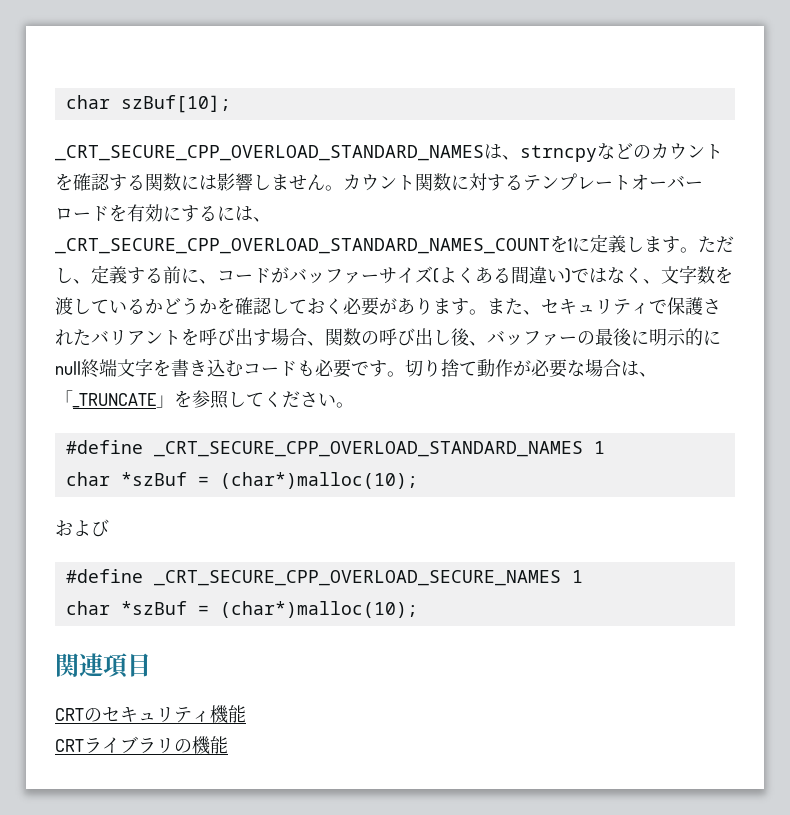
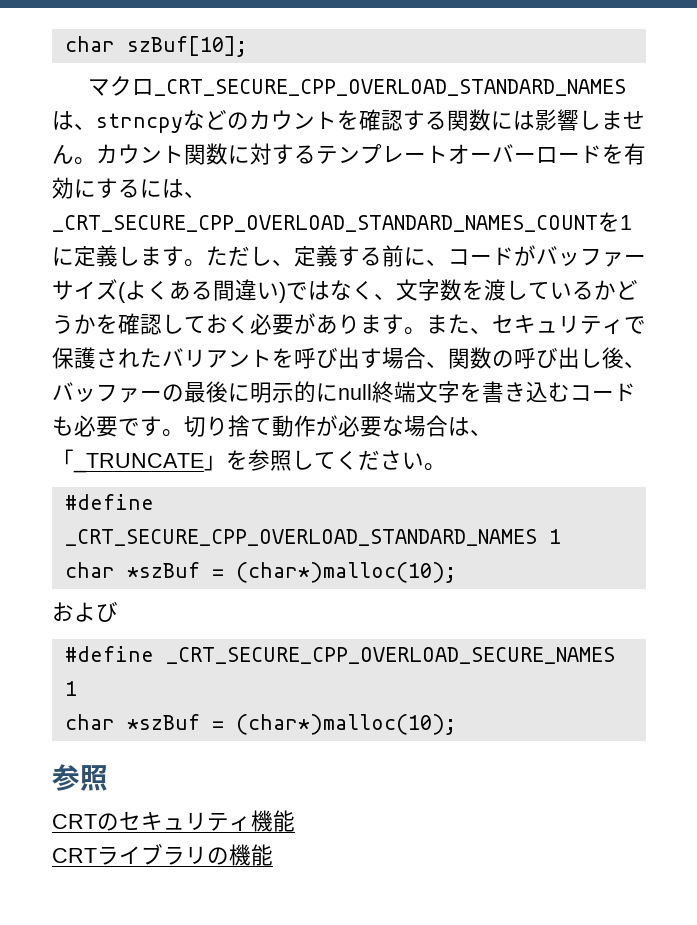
(231, 104) none -> [87,76,154,96] マクロ
[55,653,151,678] 関連項目 -> [52,764,108,791] 参照

